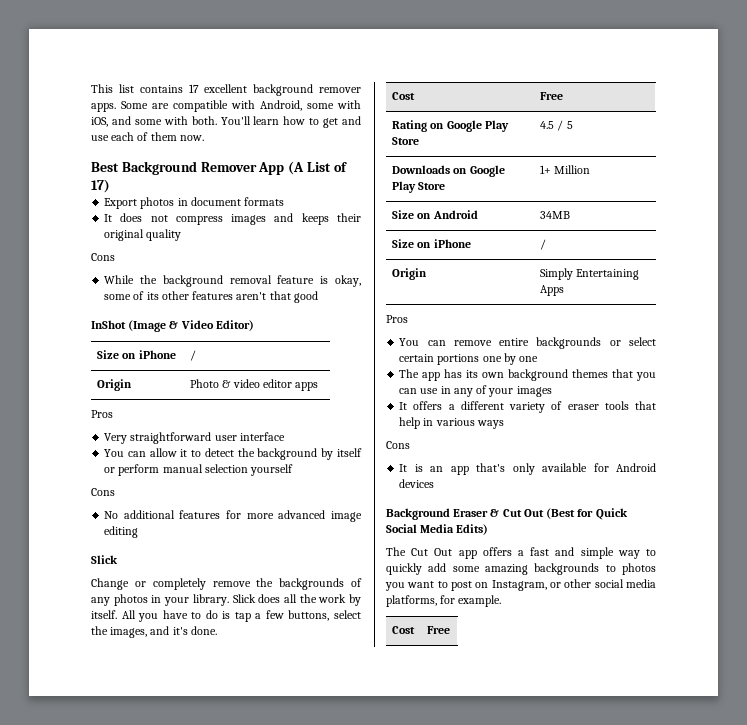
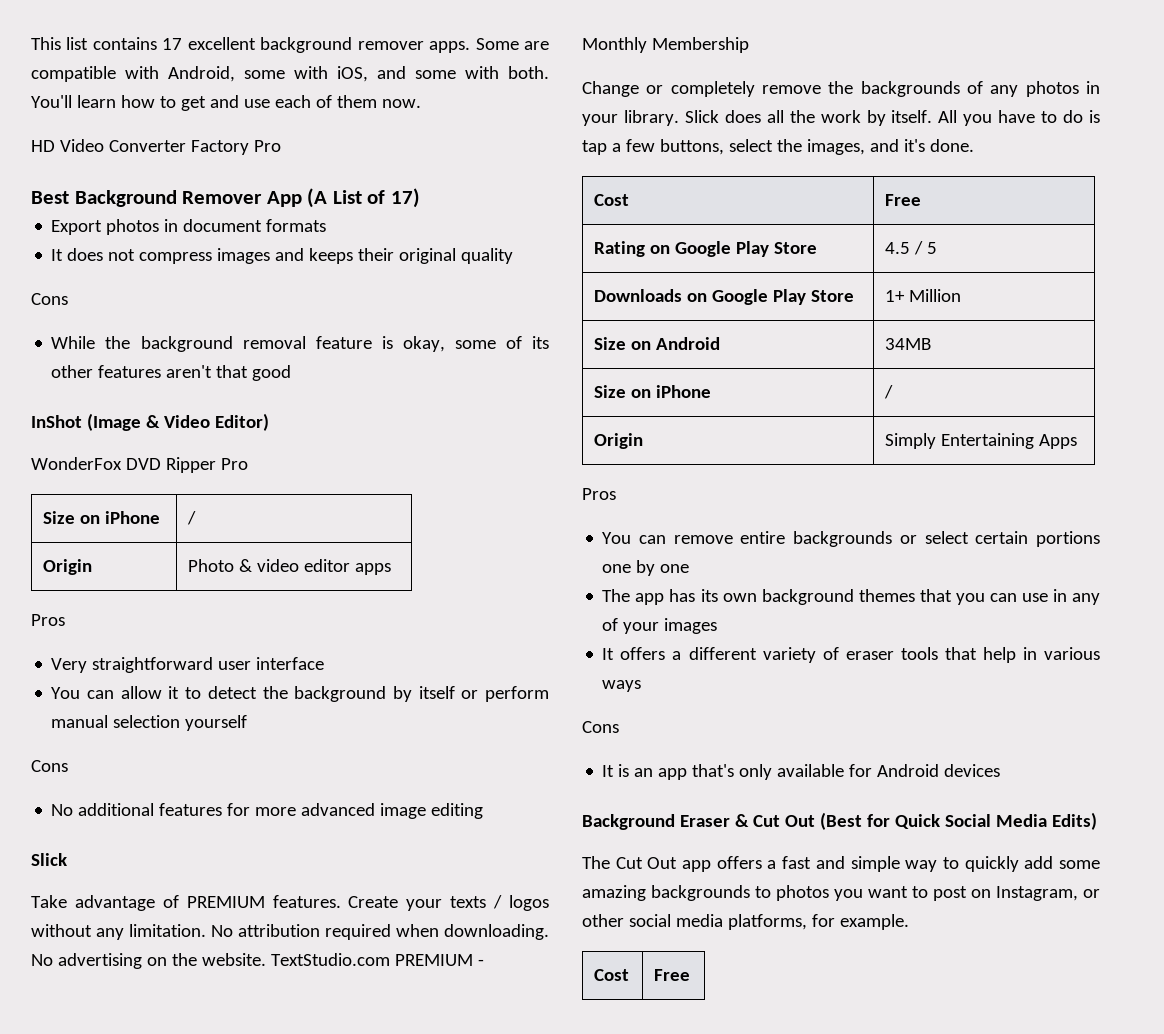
(204, 138) none -> [31,139,281,155] // HD Video Converter Factory Pro
(254, 325) none -> [31,457,248,473] // WonderFox DVD Ripper Pro
(118, 559) none -> [31,895,550,911] [31,924,549,940] [31,953,484,969] [582,37,749,53] // Take advantage of PREMIUM features. Create your texts / logos without any limitation. No attribution required when downloading. No advertising on the website. TextStudio.com PREMIUM - Monthly Membership

